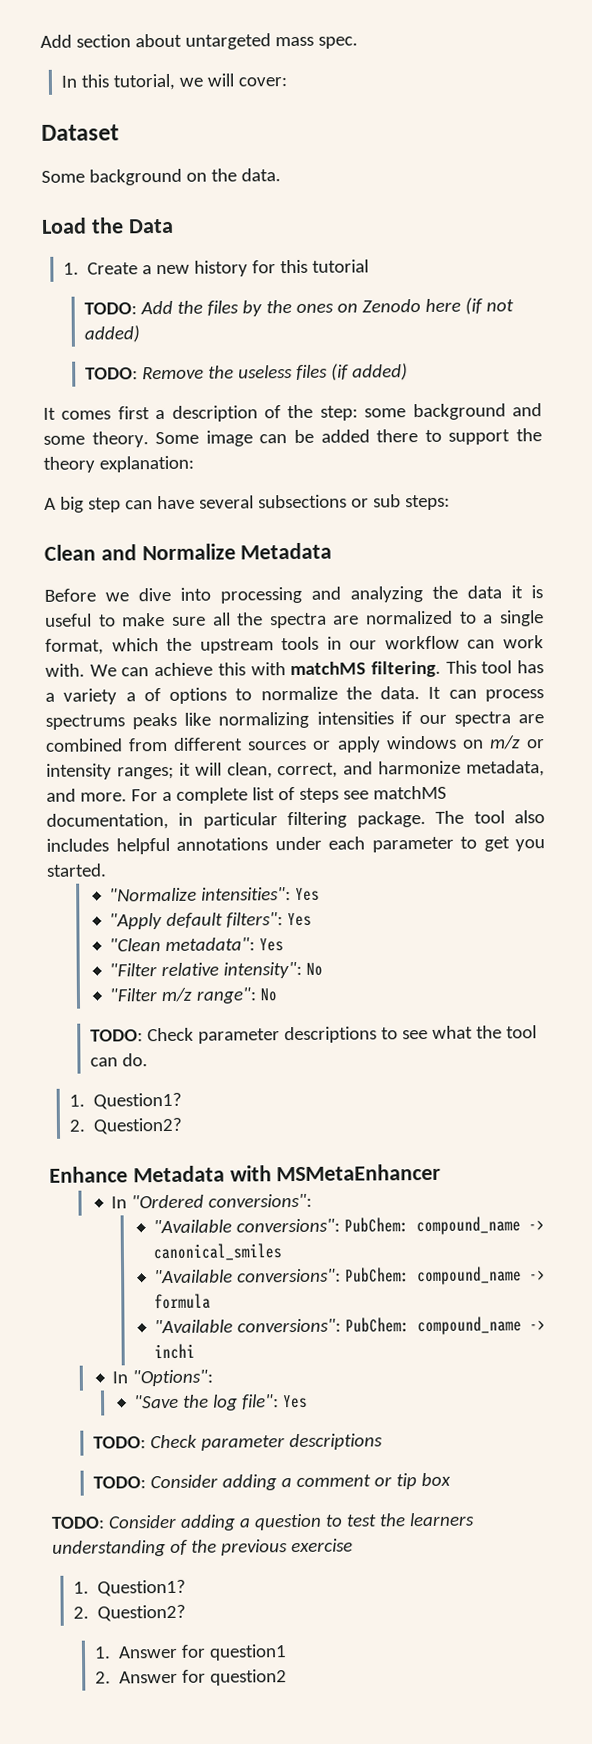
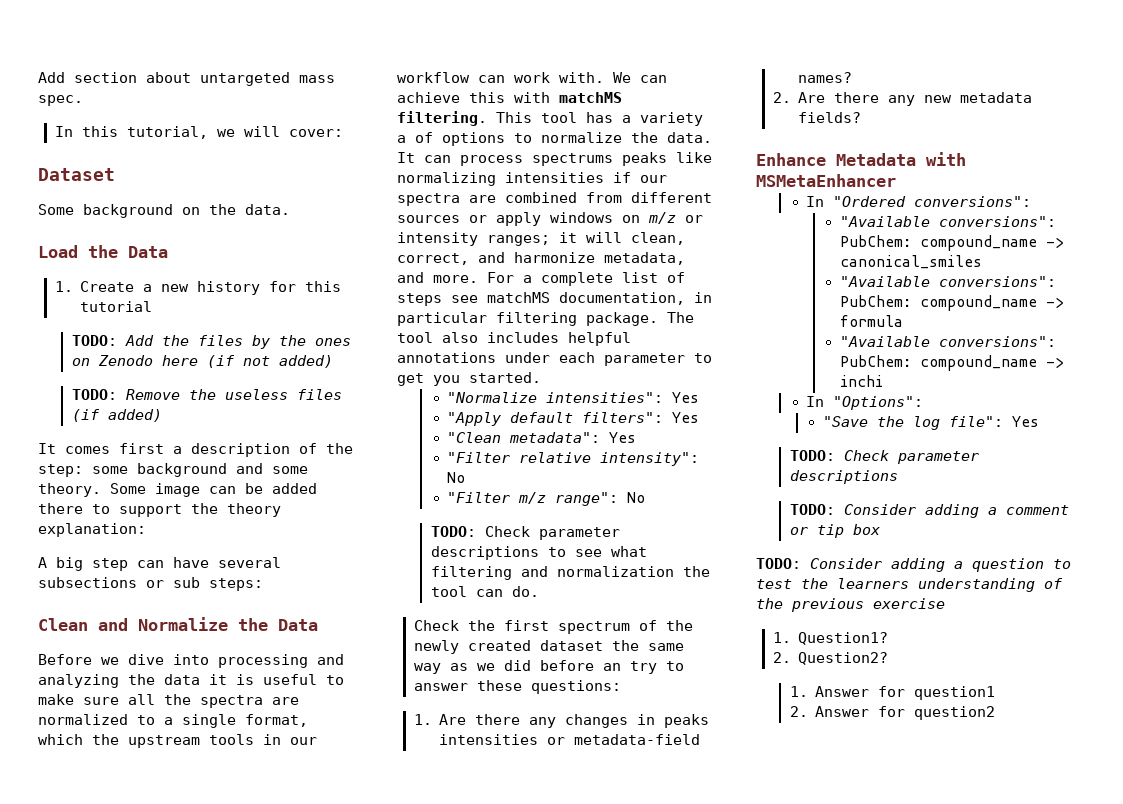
[240,542,333,560] Metadata -> [238,618,318,631] the Data
(474, 1032) none -> [430,566,674,580] filtering and normalization
[69,1092,183,1110] [69,1117,184,1135] 1. Question1? // 2. Question2? -> [413,620,693,634] [413,640,684,654] [413,660,684,674] [413,680,621,694] [413,714,710,728] [439,734,701,745] [798,72,853,83] [772,92,1033,106] [798,112,862,123] Check the first spectrum of the newly created dataset the same way as we did before an try to answer these questions: // 1. Are there any changes in peaks intensities or metadata-field names? // 2. Are there any new metadata fields?

